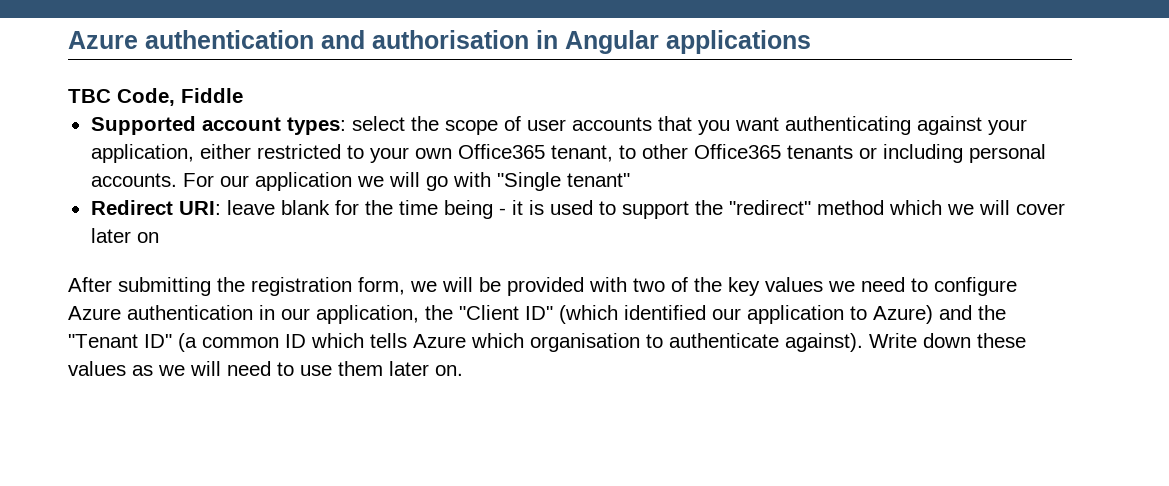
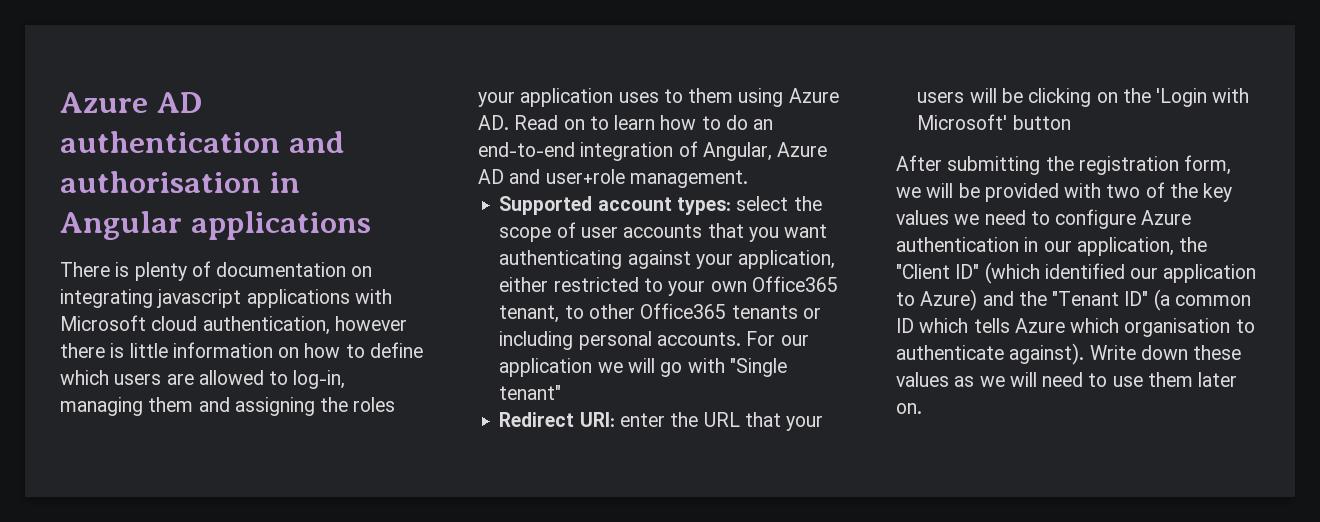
[68,31,138,49] Azure -> [60,92,202,113] Azure AD
[68,88,243,106] TBC Code, Fiddle -> [60,261,373,281] [60,289,392,308] [60,315,407,335] [60,342,423,358] [60,370,346,389] [60,397,396,416] [478,88,839,107] [478,115,774,130] [478,141,828,161] [478,169,748,188] There is plenty of documentation on integrating javascript applications with Microsoft cloud authentication, however there is little information on how to define which users are allowed to log-in, managing them and assigning the roles your application uses to them using Azure AD. Read on to learn how to do an end-to-end integration of Angular, Azure AD and user+role management.
[226,200,1065,219] [90,228,159,243] leave blank for the time being - it is used to support the "redirect" method which we will cover later on -> [619,412,824,431] [917,88,1250,107] [917,114,1071,130] enter the URL that your users will be clicking on the 'Login with Microsoft' button

